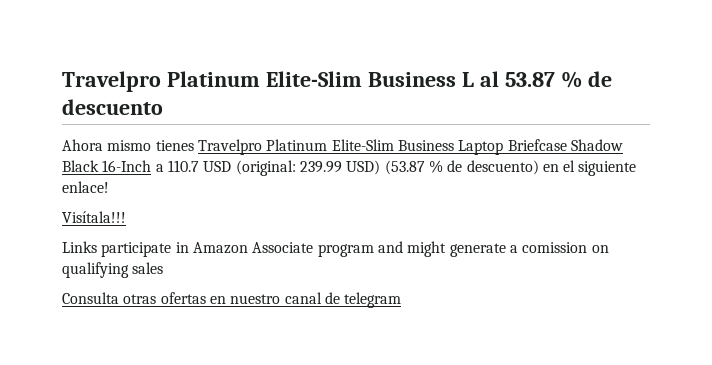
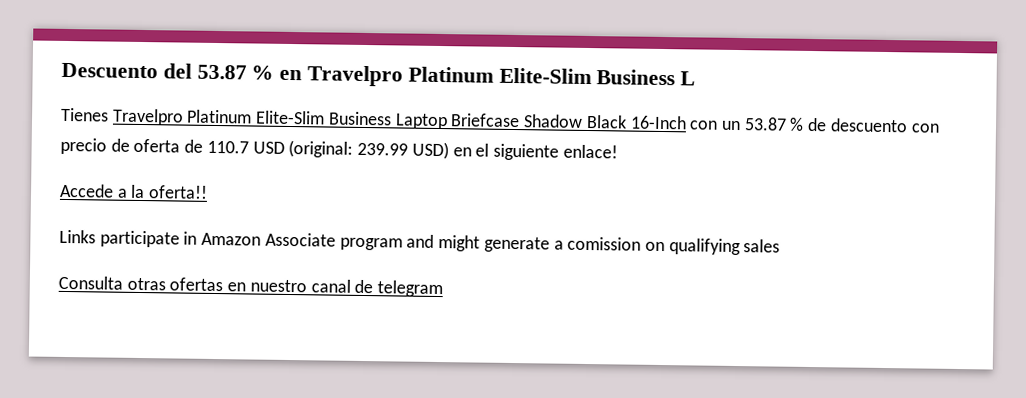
(62, 81) none -> [61,62,303,81] Descuento del 53.87 % en
[479,71,612,88] [62,99,163,115] [62,139,194,151] al 53.87 % de descuento // Ahora mismo tienes -> [61,107,109,122] // Tienes
[155,164,164,172] a -> [689,117,940,133] [60,137,204,155] con un 53.87 % de descuento con precio de oferta de
[384,160,539,175] (53.87 % de descuento) -> (449, 150) none
[62,211,126,223] Visítala!!! -> [59,183,209,199] Accede a la oferta!!

